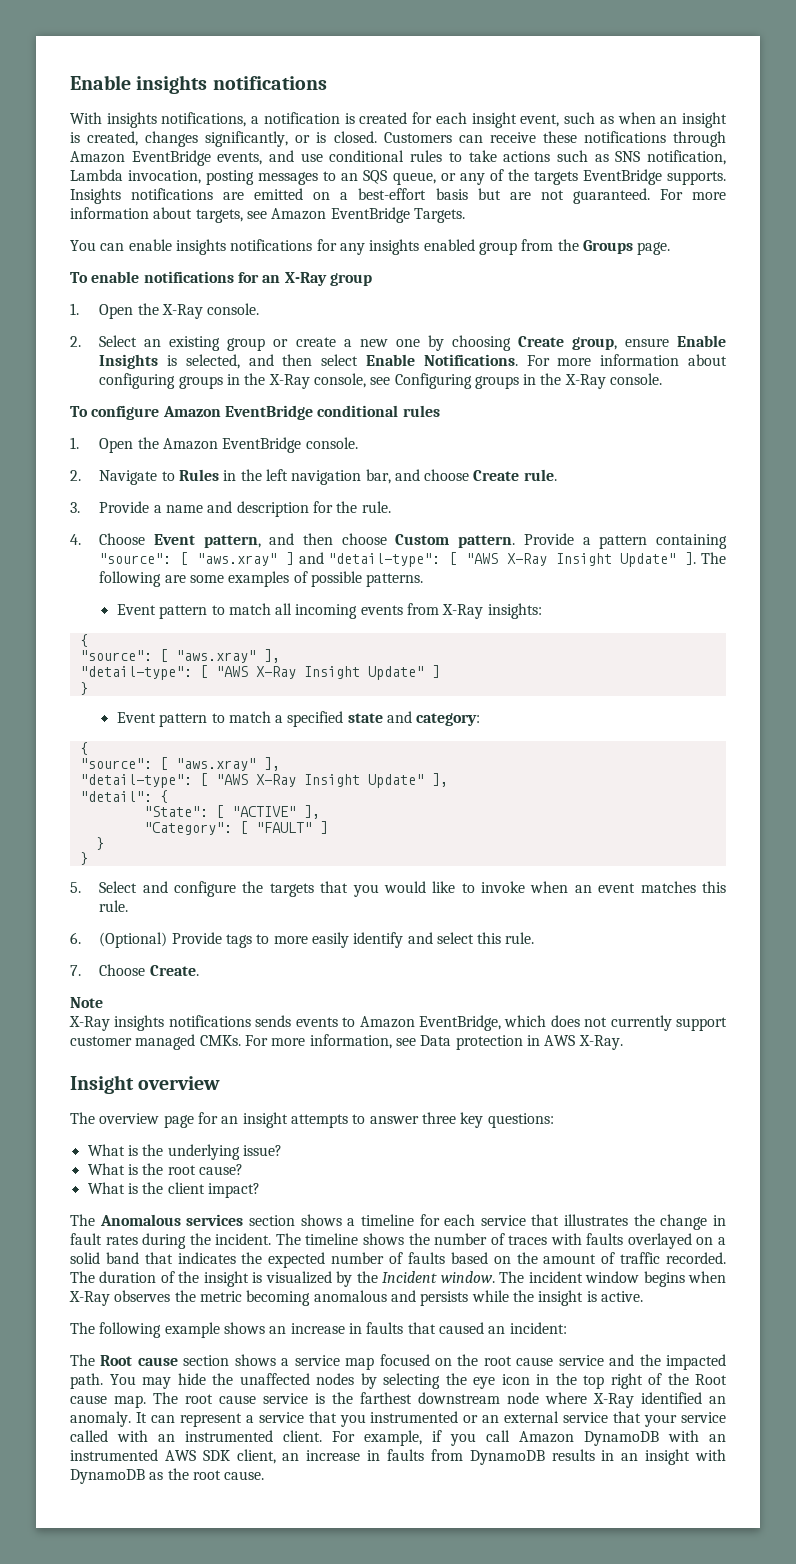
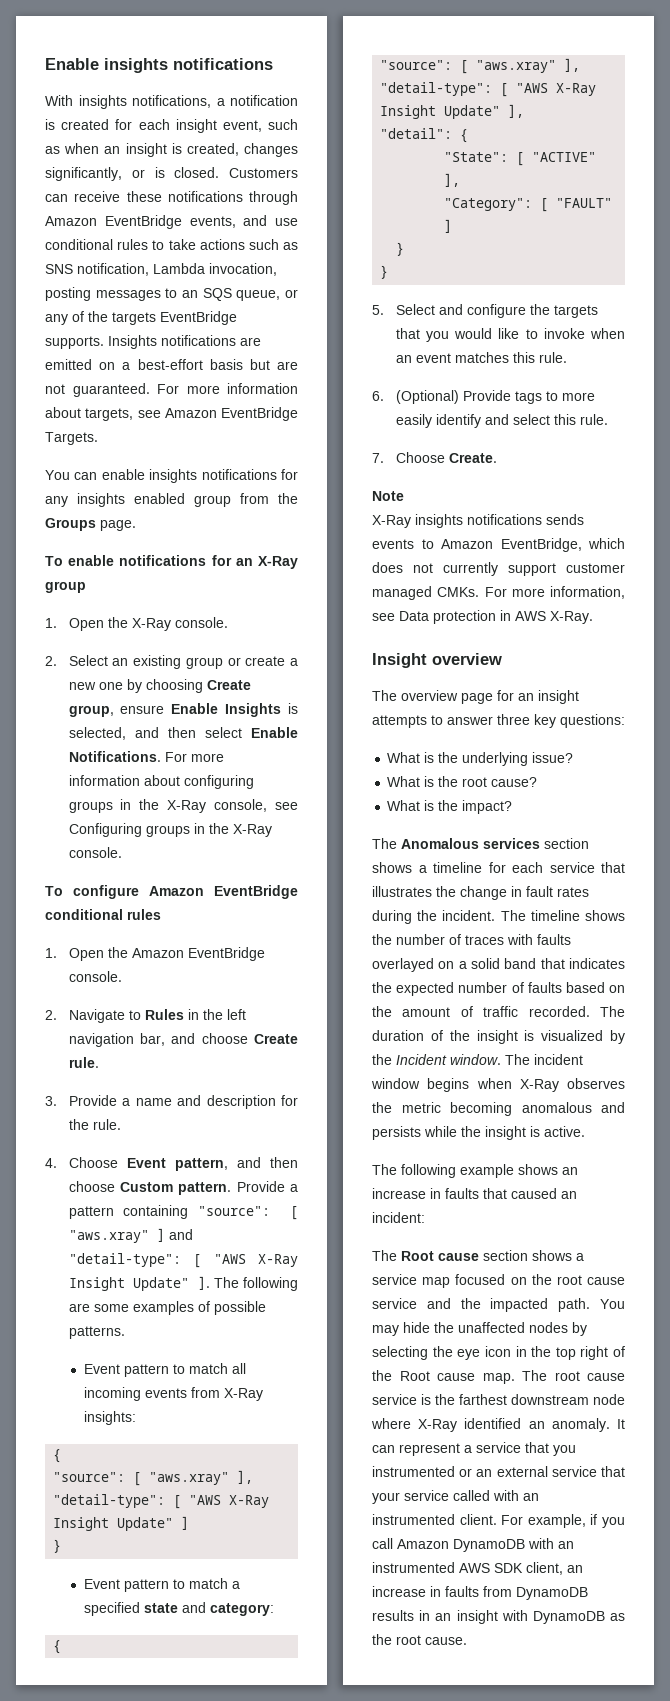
[167,1182,205,1194] client -> (459, 805) none

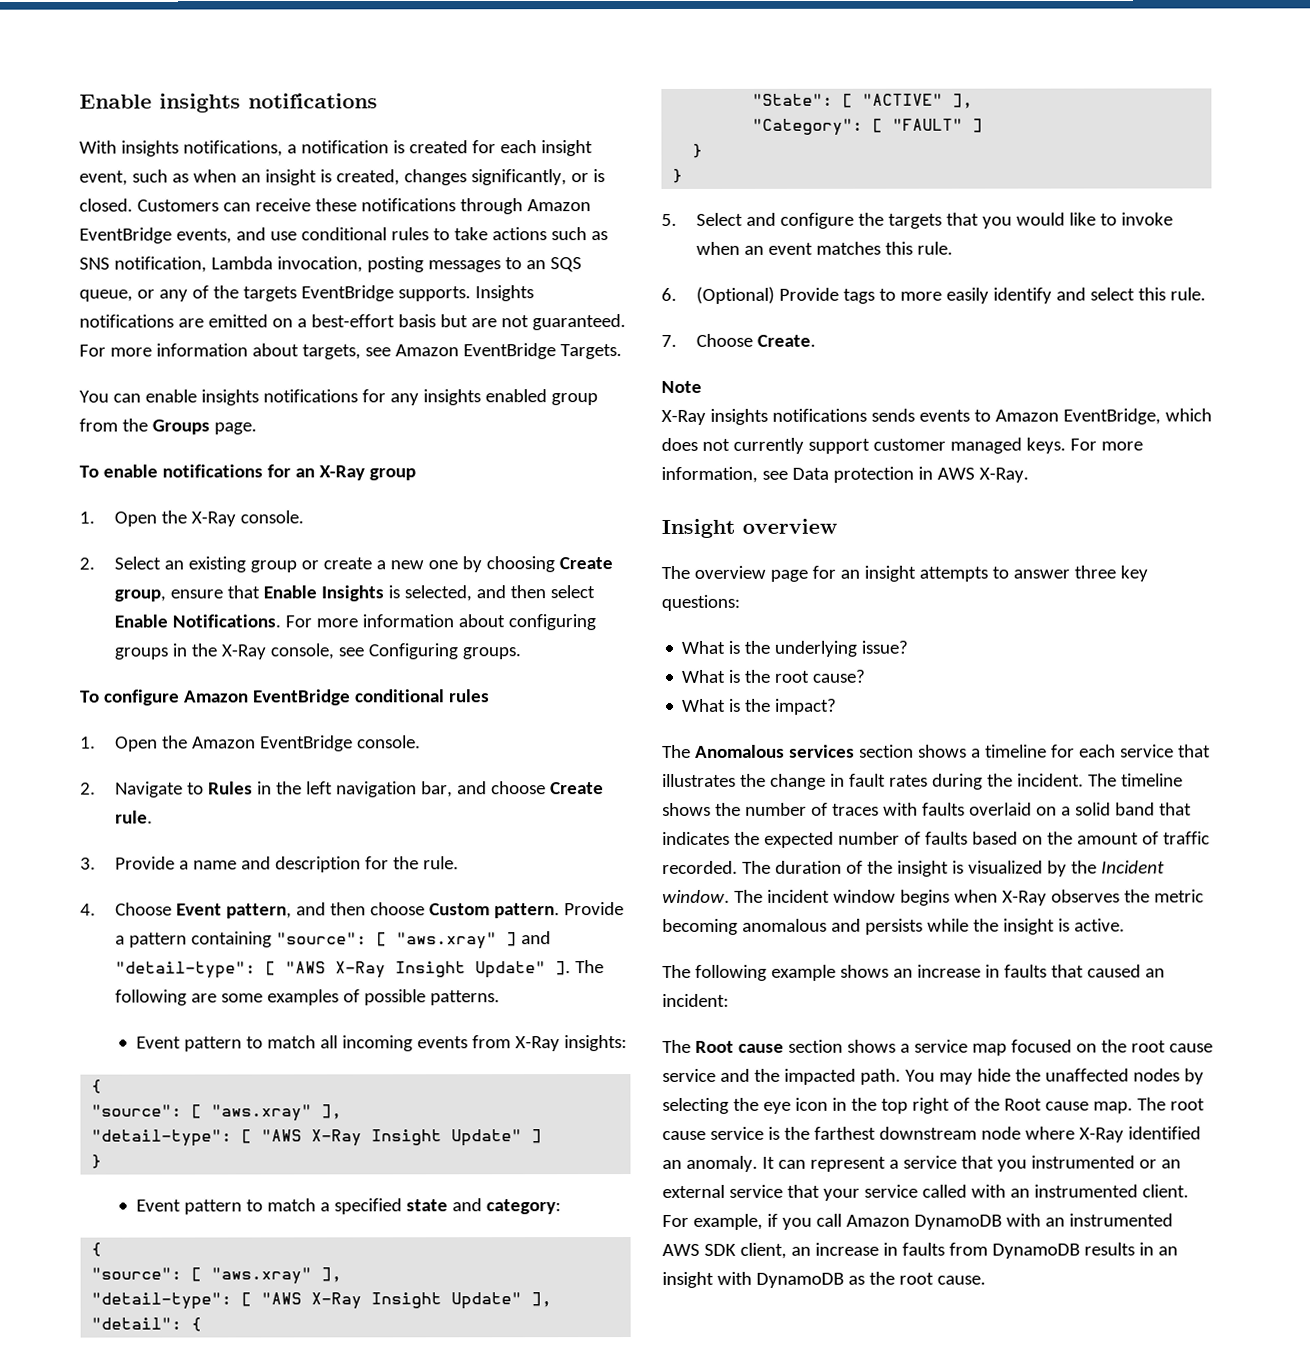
(165, 709) none -> [227,585,261,599] that
[145,823,272,837] [68,847,122,858] groups in the X-Ray console. -> [462,647,522,660] groups.
[437,587,480,597] CMKs. -> [1025,437,1066,454] keys.
[372,958,434,972] overlayed -> [968,802,1032,816] overlaid

